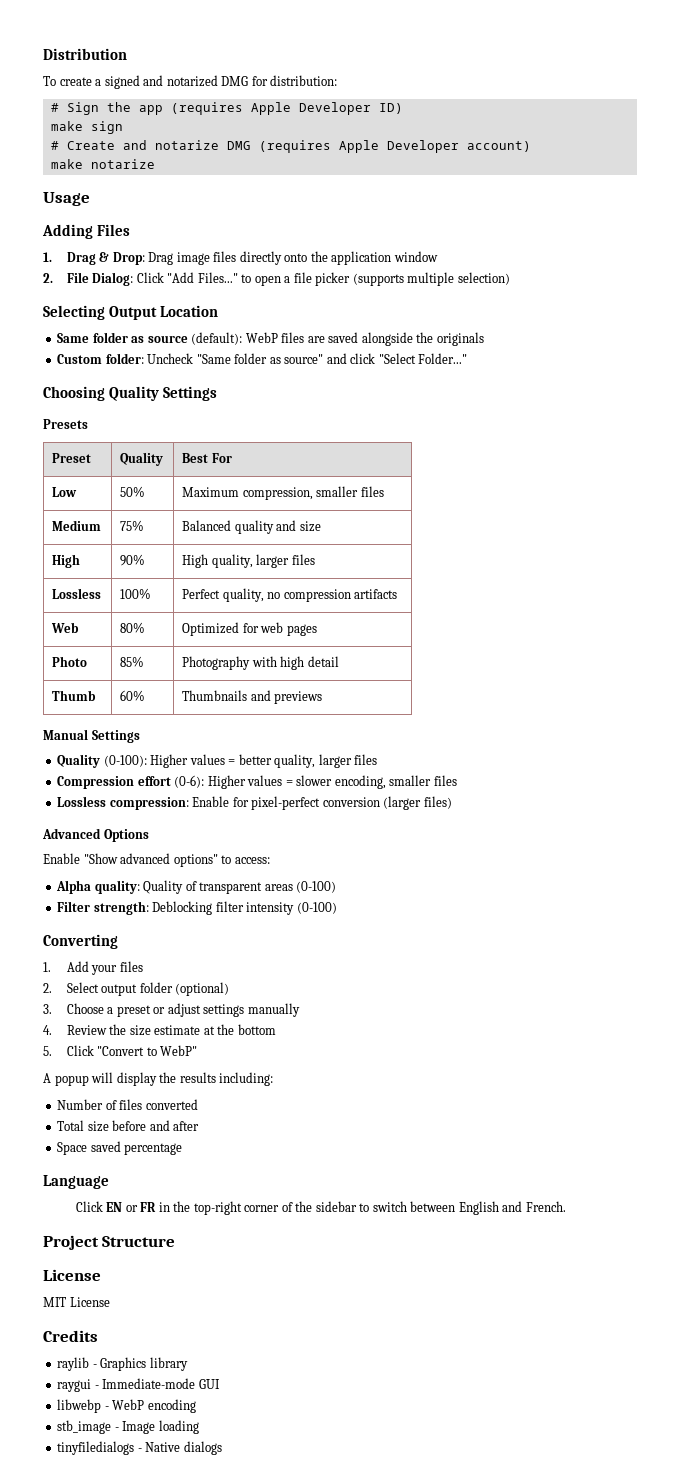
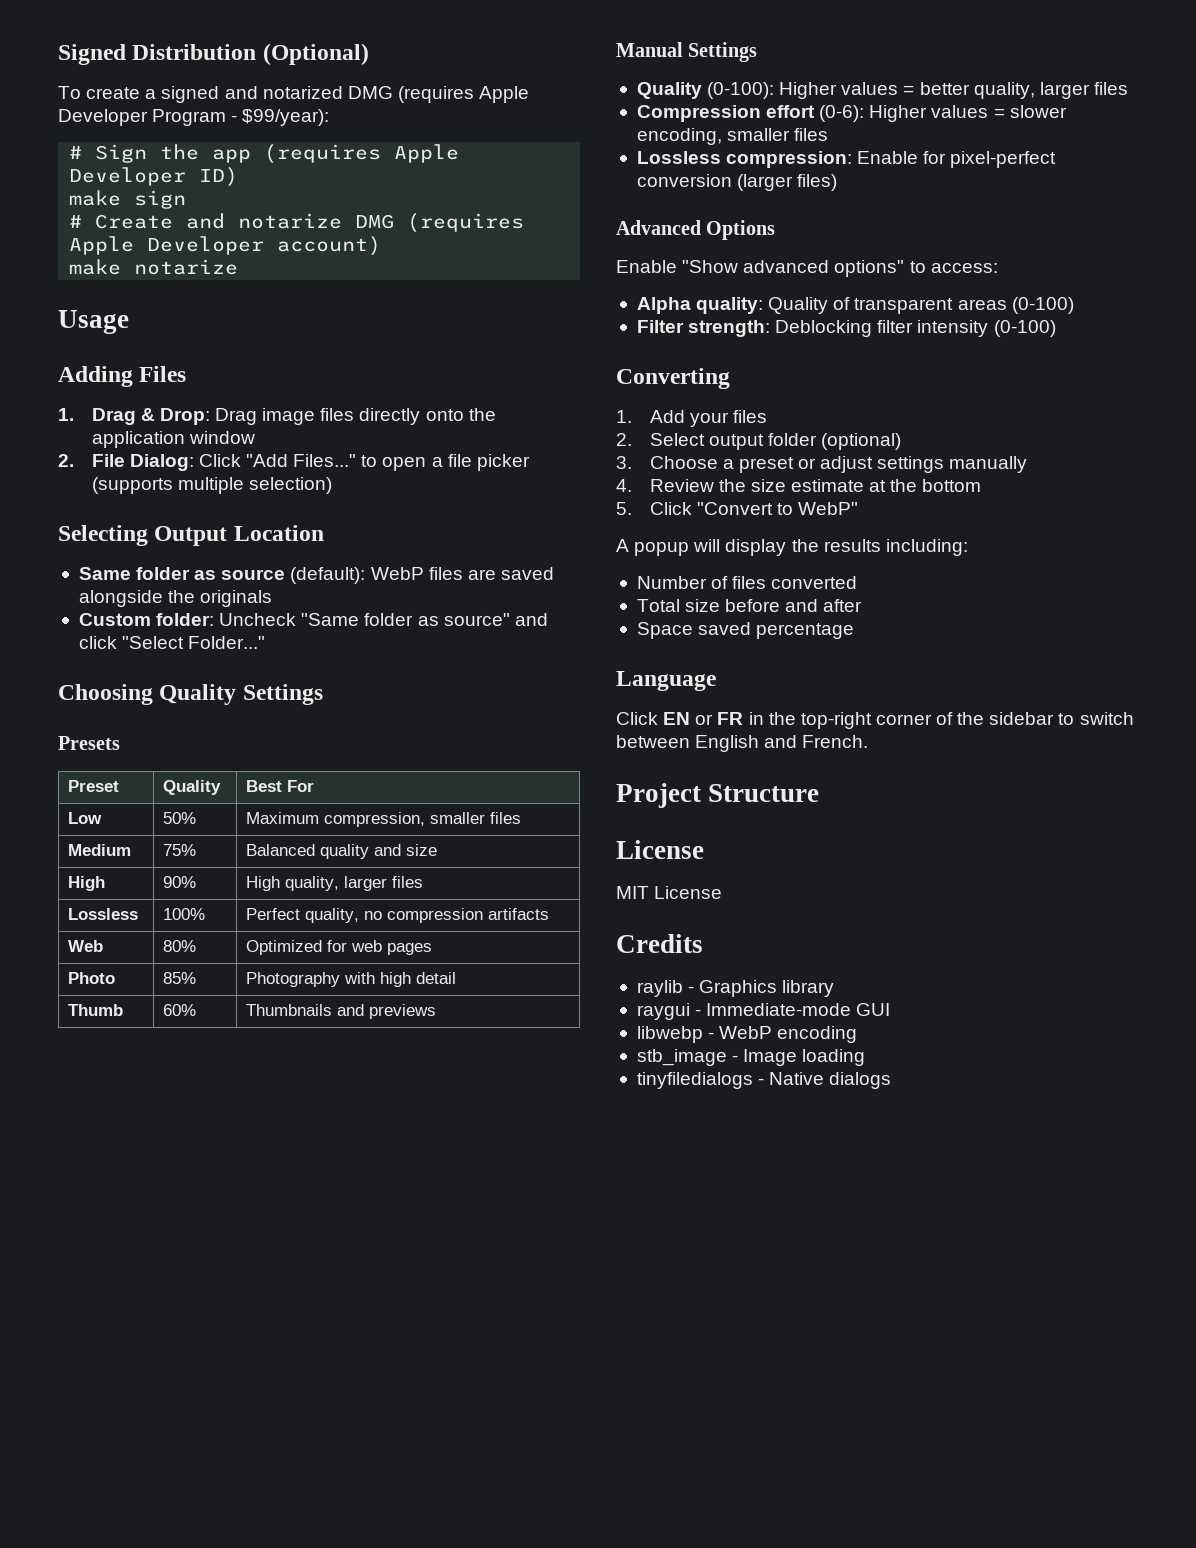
(43, 54) none -> [58,44,126,65] Signed
(127, 54) none -> [262,43,369,65] (Optional)
[251,75,338,86] for distribution: -> [397,86,530,103] [58,109,330,126] (requires Apple Developer Program - $99/year):

